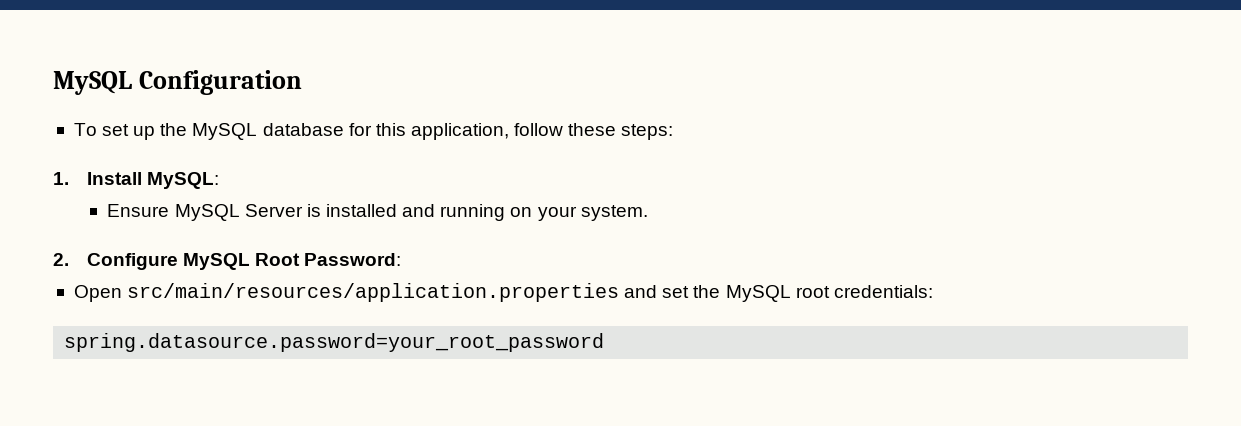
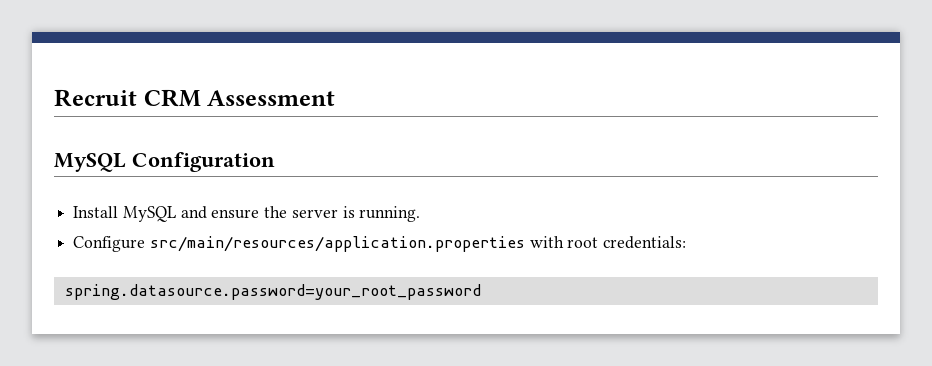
(53, 83) none -> [54,89,336,107] Recruit CRM Assessment //
[73,123,674,140] [53,172,219,189] [107,204,648,221] [53,253,401,270] [73,283,791,302] To set up the MySQL database for this application, follow these steps: // 1. Install MySQL: // Ensure MySQL Server is installed and running on your system. // 2. Configure MySQL Root Password: // Open src/main/resources/application.properties and set the MySQL -> [73,206,421,222] [73,236,564,252] Install MySQL and ensure the server is running. // Configure src/main/resources/application.properties with

